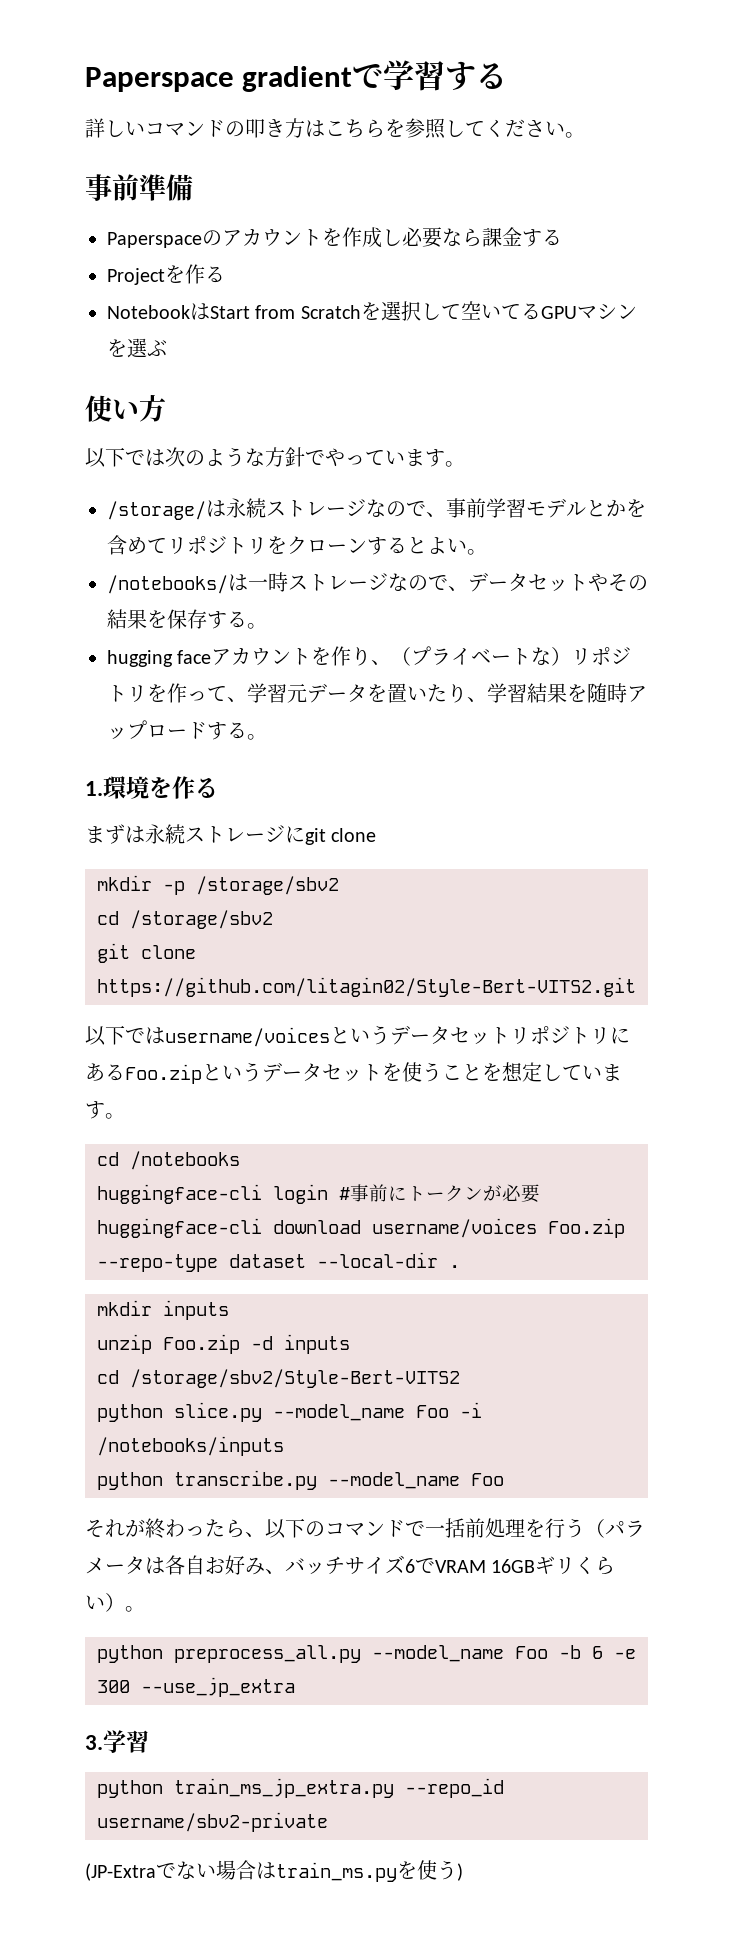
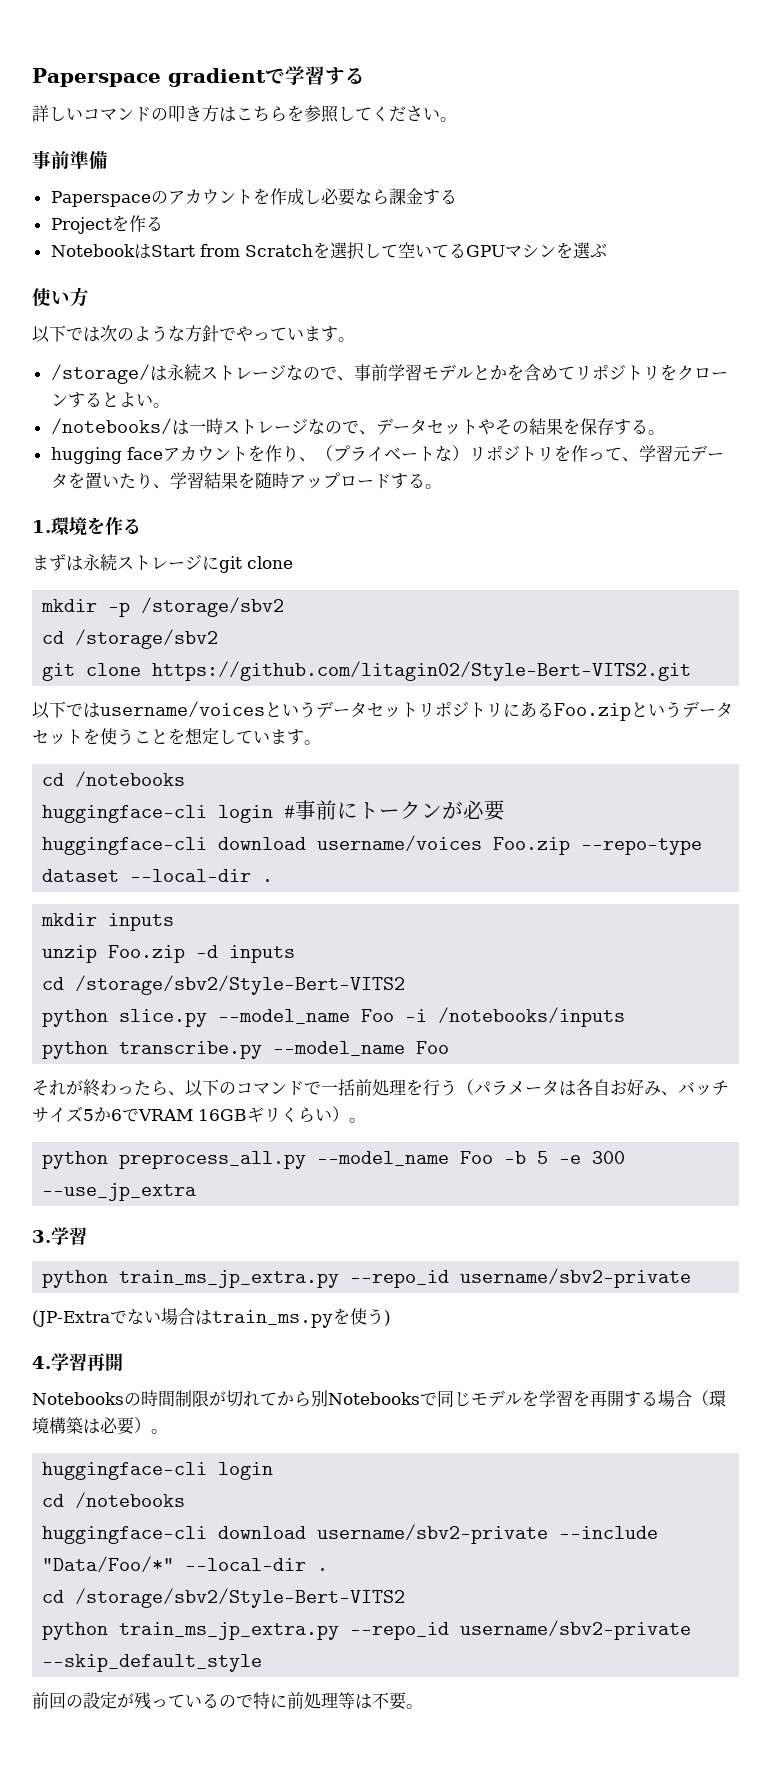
(405, 1564) none -> [83,1107,111,1122] 5か
[592,1646,603,1659] 6 -> [537,1151,549,1164] 5
(463, 1872) none -> [32,1353,123,1372] [32,1390,726,1407] [32,1417,168,1435] [42,1462,274,1480] [42,1492,186,1509] [42,1524,659,1544] [42,1556,329,1573] [42,1588,406,1608] [42,1620,692,1640] [42,1654,263,1672] [32,1692,423,1710] // 4.学習再開 // Notebooksの時間制限が切れてから別Notebooksで同じモデルを学習を再開する場合（環境構築は必要）。 // huggingface-cli login // cd /notebooks // huggingface-cli download username/sbv2-private --include "Data/Foo/*" --local-dir . // cd /storage/sbv2/Style-Bert-VITS2 // python train_ms_jp_extra.py --repo_id username/sbv2-private --skip_default_style // 前回の設定が残っているので特に前処理等は不要。

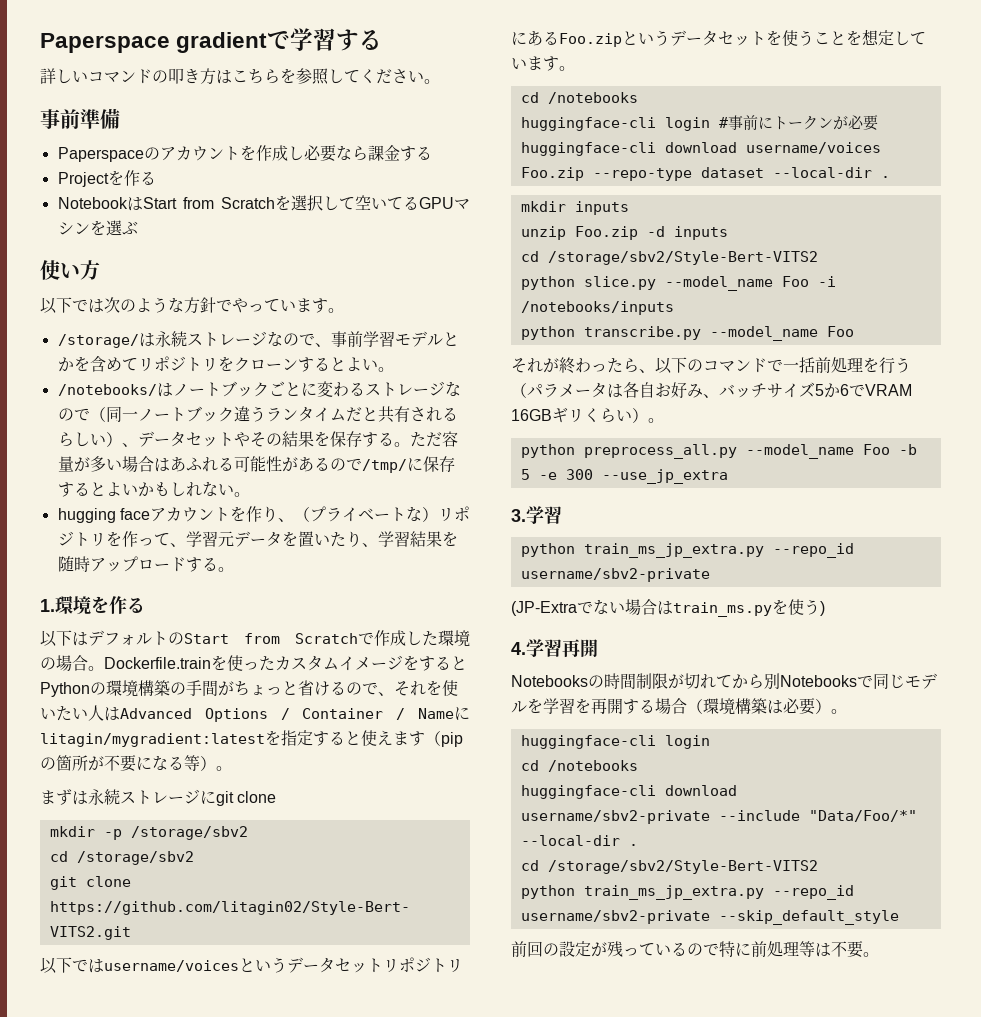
[188,418,359,435] 一時ストレージなので -> [172,381,461,397] [57,406,458,423] [57,432,122,447] ノートブックごとに変わるストレージなので（同一ノートブック違うランタイムだと共有されるらしい）
(665, 432) none -> [409,431,458,447] [57,456,455,473] [57,481,250,497] ただ容量が多い場合はあふれる可能性があるので/tmp/に保存するとよいかもしれない。
(141, 526) none -> [40,630,470,647] [40,655,467,671] [40,680,458,697] [40,705,471,722] [40,730,463,747] [40,755,232,772] // 以下はデフォルトのStart from Scratchで作成した環境の場合。Dockerfile.trainを使ったカスタムイメージをするとPythonの環境構築の手間がちょっと省けるので、それを使いたい人はAdvanced Options / Container / Nameにlitagin/mygradient:latestを指定すると使えます（pipの箇所が不要になる等）。

